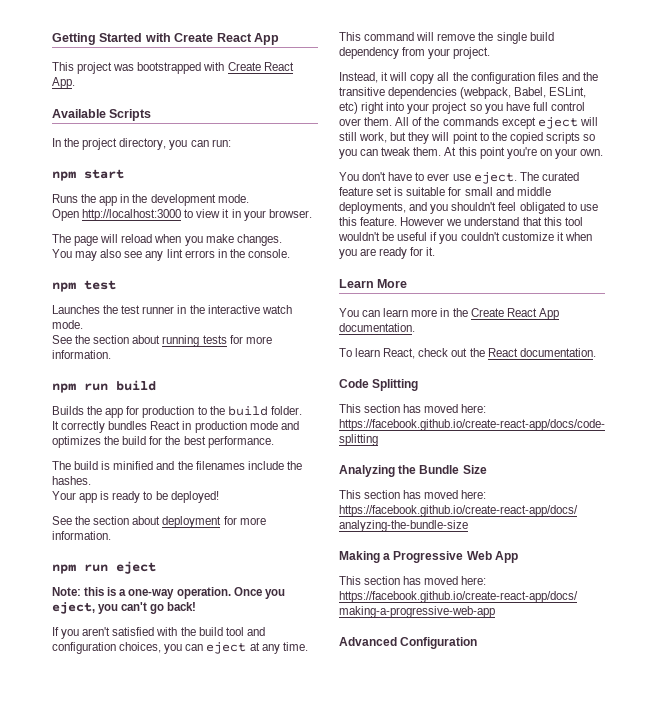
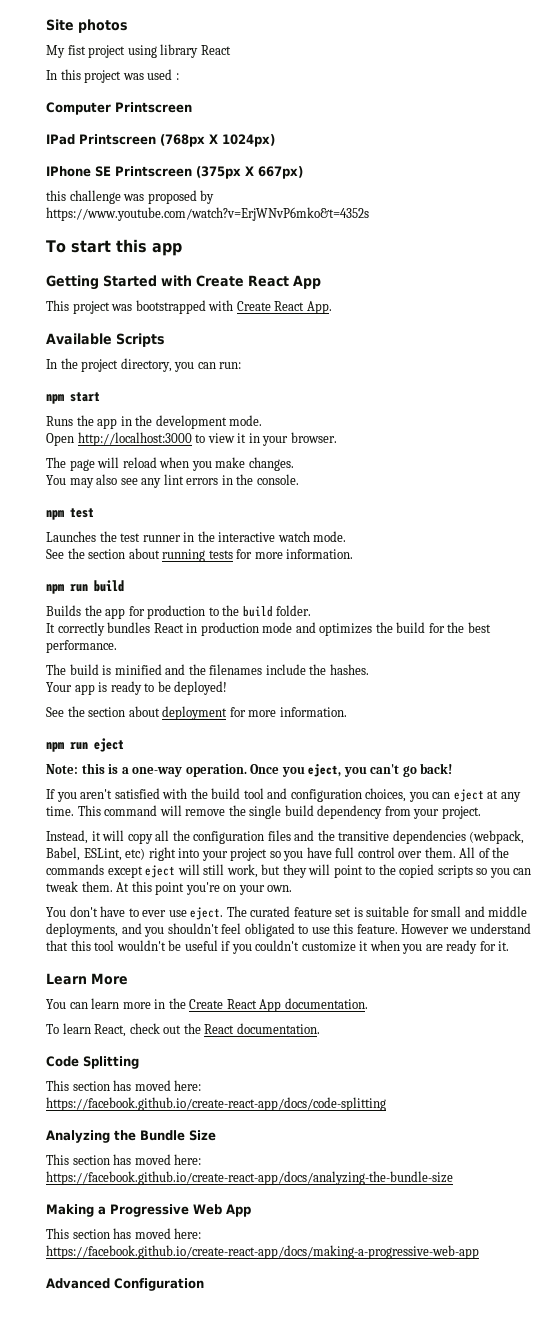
(52, 39) none -> [46,19,128,33] [46,44,231,58] [46,69,179,83] [46,102,192,115] [46,134,275,147] [46,166,303,179] [46,190,215,204] [46,207,369,221] [46,239,182,256] Site photos // My fist project using library React // In this project was used : // Computer Printscreen // IPad Printscreen (768px X 1024px) // IPhone SE Printscreen (375px X 667px) // this challenge was proposed by https://www.youtube.com/watch?v=ErjWNvP6mko&t=4352s // To start this app //

